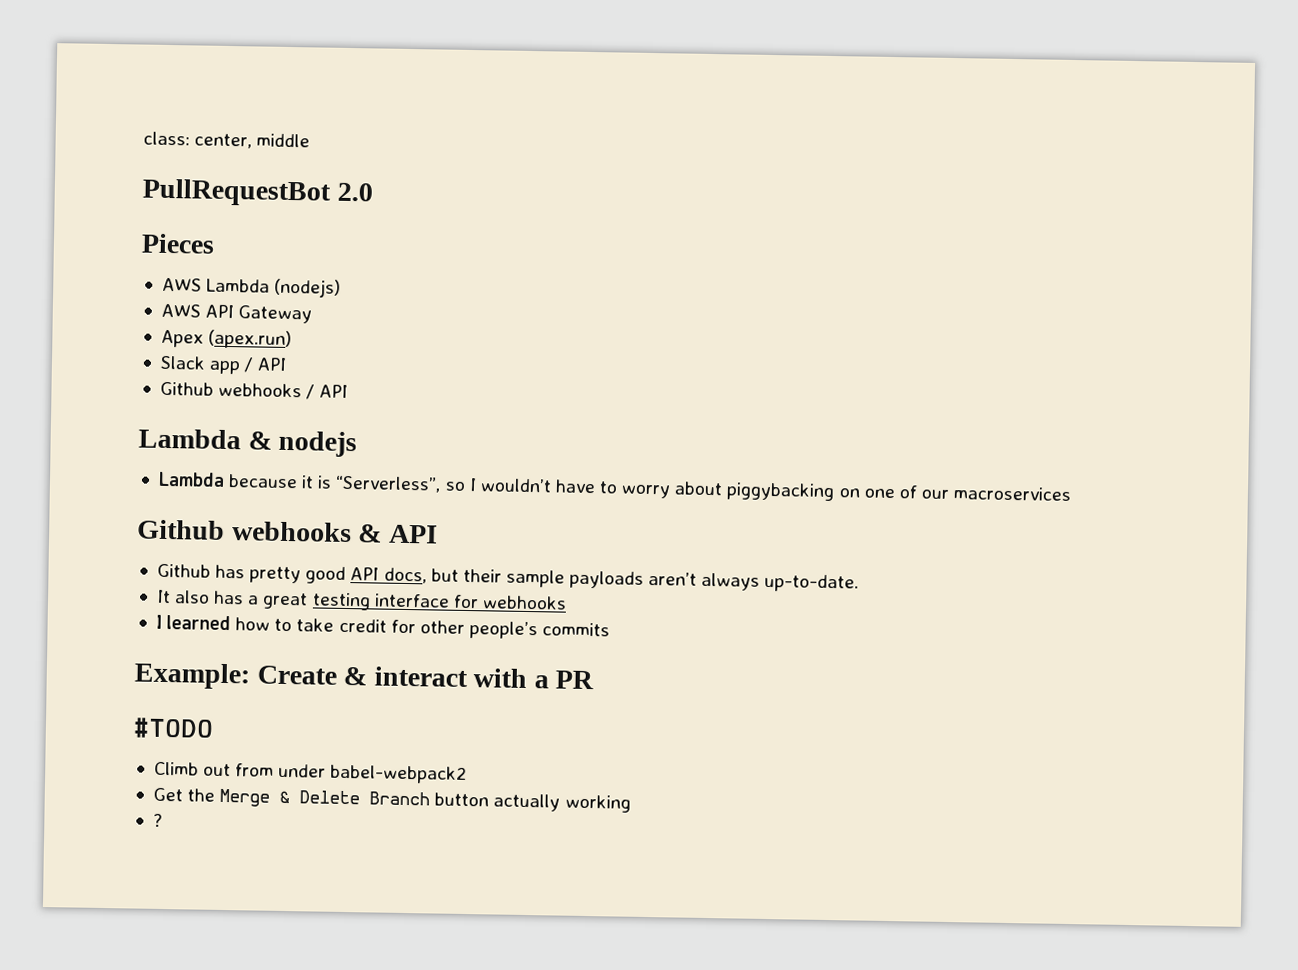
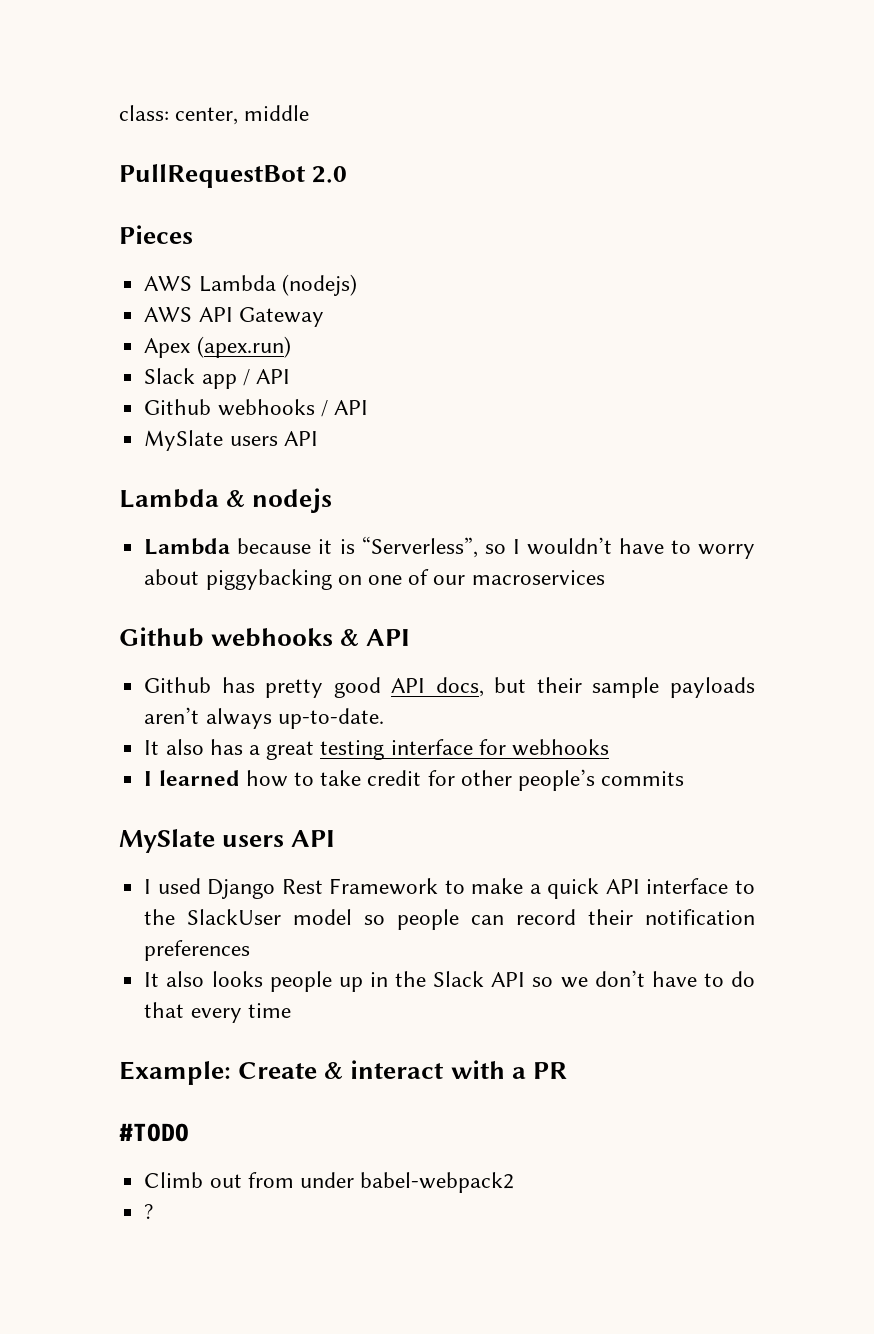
(349, 391) none -> [144,430,318,451] // MySlate users API
(611, 629) none -> [119,829,336,853] [144,878,755,899] [144,909,755,930] [144,940,251,961] [144,970,756,992] [144,1002,291,1023] // MySlate users API // I used Django Rest Framework to make a quick API interface to the SlackUser model so people can record their notification preferences // It also looks people up in the Slack API so we don’t have to do that every time
[152,787,631,813] // Get the Merge & Delete Branch button actually working -> (515, 1182) none

